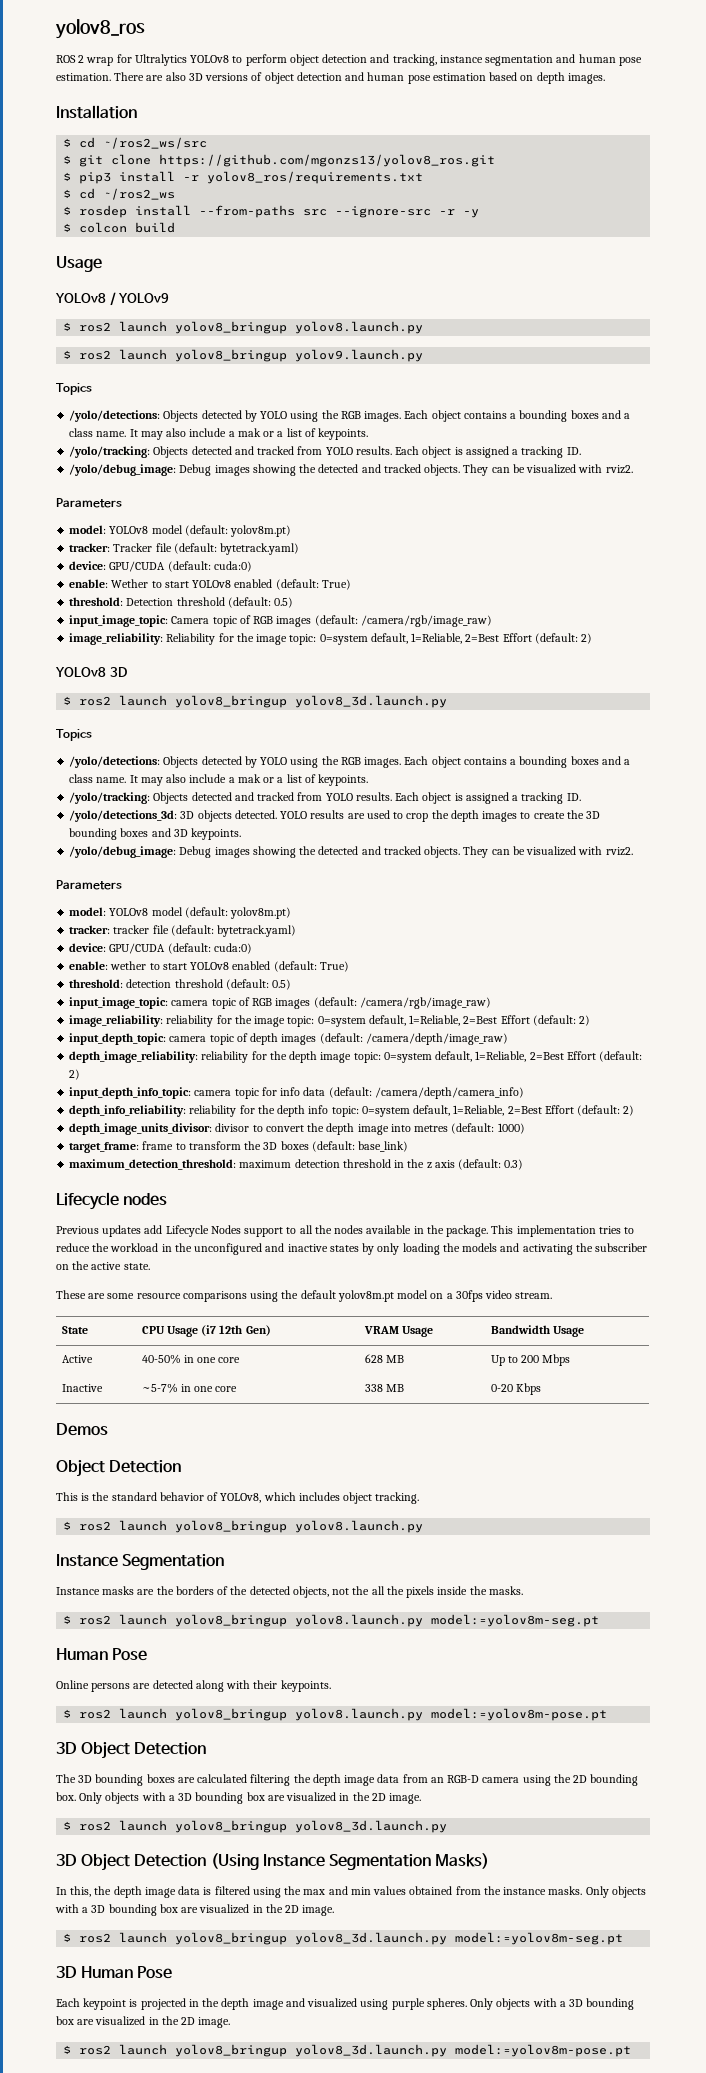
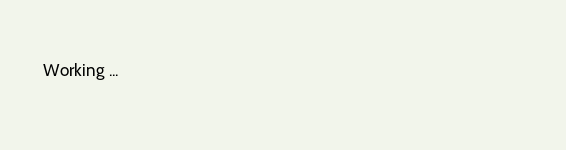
[55,19,145,39] [56,54,642,66] [56,72,605,84] [56,105,137,119] [63,137,208,149] [63,154,496,167] [63,171,424,184] [63,188,176,200] [63,205,480,218] [63,222,176,233] [56,256,102,272] [55,292,170,306] [63,321,424,334] [63,349,424,362] [56,383,92,395] [69,410,631,422] [69,428,369,440] [69,446,581,458] [69,464,633,476] [56,498,122,508] [69,525,292,537] [69,543,300,555] [69,561,252,572] [69,579,351,590] [69,597,294,608] [69,615,492,627] [69,633,593,645] [55,667,127,677] [63,695,448,708] [56,729,92,741] [69,756,631,768] [69,774,369,786] [69,792,581,804] [69,810,601,822] [69,828,242,840] [69,846,633,858] [56,880,122,890] [69,907,292,919] [69,925,297,937] [69,943,252,954] [69,961,349,972] [69,979,292,990] [69,997,491,1009] [69,1015,591,1027] [69,1033,508,1045] [69,1051,643,1063] [69,1069,81,1080] [69,1087,524,1099] [69,1105,635,1117] [69,1123,525,1135] [69,1141,409,1153] [69,1159,524,1170] [56,1192,168,1210] [56,1225,635,1237] [56,1243,648,1255] [56,1261,150,1270] [56,1290,553,1302] [61,1326,88,1334] [141,1325,271,1337] [363,1326,433,1337] [490,1325,584,1337] [61,1355,93,1363] [141,1354,241,1364] [364,1354,404,1363] [490,1354,571,1366] [61,1384,103,1392] [141,1383,238,1393] [364,1384,404,1392] [490,1383,541,1395] [56,1423,108,1436] [56,1459,182,1477] [56,1492,420,1504] [63,1520,424,1533] [56,1554,225,1570] [56,1586,523,1598] [63,1614,600,1627] [56,1648,148,1661] [56,1680,331,1692] [63,1708,608,1721] [56,1741,207,1759] [56,1774,639,1786] [56,1792,422,1804] [63,1820,448,1833] [56,1853,490,1871] [56,1886,646,1898] [55,1904,335,1916] [63,1932,624,1945] [56,1966,173,1979] [56,1998,635,2010] [56,2016,231,2028] [63,2044,632,2057] yolov8_ros // ROS 2 wrap for Ultralytics YOLOv8 to perform object detection and tracking, instance segmentation and human pose estimation. There are also 3D versions of object detection and human pose estimation based on depth images. // Installation // $ cd ~/ros2_ws/src // $ git clone https://github.com/mgonzs13/yolov8_ros.git // $ pip3 install -r yolov8_ros/requirements.txt // $ cd ~/ros2_ws // $ rosdep install --from-paths src --ignore-src -r -y // $ colcon build // Usage // YOLOv8 / YOLOv9 // $ ros2 launch yolov8_bringup yolov8.launch.py // $ ros2 launch yolov8_bringup yolov9.launch.py // Topics // /yolo/detections: Objects detected by YOLO using the RGB images. Each object contains a bounding boxes and a class name. It may also include a mak or a list of keypoints. // /yolo/tracking: Objects detected and tracked from YOLO results. Each object is assigned a tracking ID. // /yolo/debug_image: Debug images showing the detected and tracked objects. They can be visualized with rviz2. // Parameters // model: YOLOv8 model (default: yolov8m.pt) // tracker: Tracker file (default: bytetrack.yaml) // device: GPU/CUDA (default: cuda:0) // enable: Wether to start YOLOv8 enabled (default: True) // threshold: Detection threshold (default: 0.5) // input_image_topic: Camera topic of RGB images (default: /camera/rgb/image_raw) // image_reliability: Reliability for the image topic: 0=system default, 1=Reliable, 2=Best Effort (default: 2) // YOLOv8 3D // $ ros2 launch yolov8_bringup yolov8_3d.launch.py // Topics // /yolo/detections: Objects detected by YOLO using the RGB images. Each object contains a bounding boxes and a class name. It may also include a mak or a list of keypoints. // /yolo/tracking: Objects detected and tracked from YOLO results. Each object is assigned a tracking ID. // /yolo/detections_3d: 3D objects detected. YOLO results are used to crop the depth images to create the 3D bounding boxes and 3D keypoints. // /yolo/debug_image: Debug images showing the detected and tracked objects. They can be visualized with rviz2. // Parameters // model: YOLOv8 model (default: yolov8m.pt) // tracker: tracker file (default: bytetrack.yaml) // device: GPU/CUDA (default: cuda:0) // enable: wether to start YOLOv8 enabled (default: True) // threshold: detection threshold (default: 0.5) // input_image_topic: camera topic of RGB images (default: /camera/rgb/image_raw) // image_reliability: reliability for the image topic: 0=system default, 1=Reliable, 2=Best Effort (default: 2) // input_depth_topic: camera topic of depth images (default: /camera/depth/image_raw) // depth_image_reliability: reliability for the depth image topic: 0=system default, 1=Reliable, 2=Best Effort (default: 2) // input_depth_info_topic: camera topic for info data (default: /camera/depth/camera_info) // depth_info_reliability: reliability for the depth info topic: 0=system default, 1=Reliable, 2=Best Effort (default: 2) // depth_image_units_divisor: divisor to convert the depth image into metres (default: 1000) // target_frame: frame to transform the 3D boxes (default: base_link) // maximum_detection_threshold: maximum detection threshold in the z axis (default: 0.3) // Lifecycle nodes // Previous updates add Lifecycle Nodes support to all the nodes available in the package. This implementation tries to reduce the workload in the unconfigured and inactive states by only loading the models and activating the subscriber on the active state. // These are some resource comparisons using the default yolov8m.pt model on a 30fps video stream. // State | CPU Usage (i7 12th Gen) | VRAM Usage | Bandwidth Usage // Active | 40-50% in one core | 628 MB | Up to 200 Mbps // Inactive | ~5-7% in one core | 338 MB | 0-20 Kbps // Demos // Object Detection // This is the standard behavior of YOLOv8, which includes object tracking. // $ ros2 launch yolov8_bringup yolov8.launch.py // Instance Segmentation // Instance masks are the borders of the detected objects, not the all the pixels inside the masks. // $ ros2 launch yolov8_bringup yolov8.launch.py model:=yolov8m-seg.pt // Human Pose // Online persons are detected along with their keypoints. // $ ros2 launch yolov8_bringup yolov8.launch.py model:=yolov8m-pose.pt // 3D Object Detection // The 3D bounding boxes are calculated filtering the depth image data from an RGB-D camera using the 2D bounding box. Only objects with a 3D bounding box are visualized in the 2D image. // $ ros2 launch yolov8_bringup yolov8_3d.launch.py // 3D Object Detection (Using Instance Segmentation Masks) // In this, the depth image data is filtered using the max and min values obtained from the instance masks. Only objects with a 3D bounding box are visualized in the 2D image. // $ ros2 launch yolov8_bringup yolov8_3d.launch.py model:=yolov8m-seg.pt // 3D Human Pose // Each keypoint is projected in the depth image and visualized using purple spheres. Only objects with a 3D bounding box are visualized in the 2D image. // $ ros2 launch yolov8_bringup yolov8_3d.launch.py model:=yolov8m-pose.pt -> [43,63,118,80] Working ...

